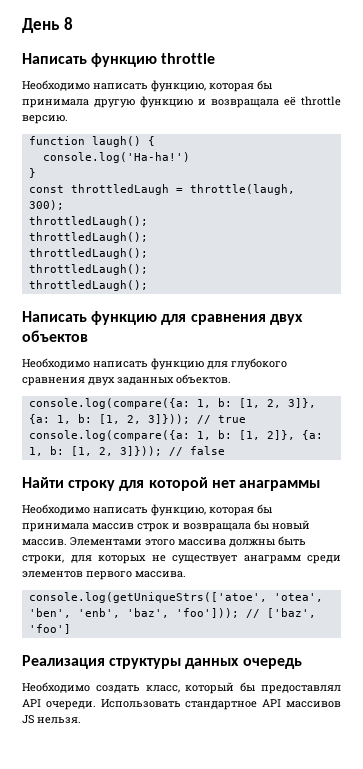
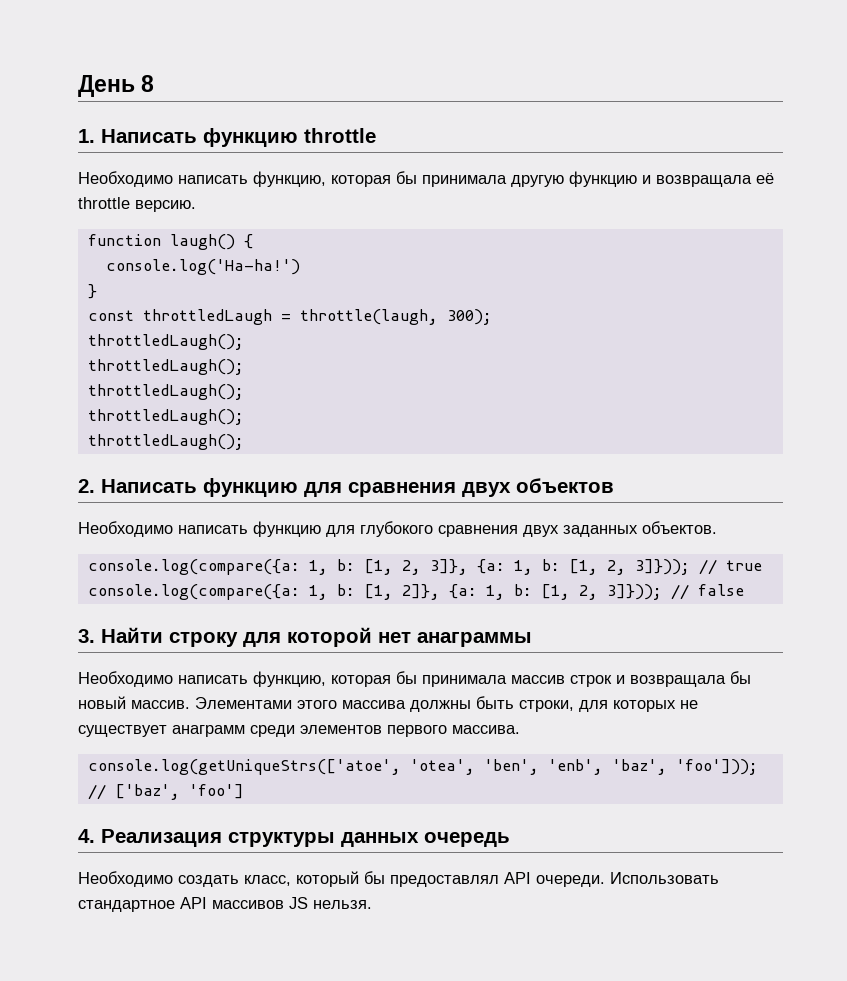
(73, 23) none -> [78,129,95,143] 1.
(148, 285) none -> [78,479,95,493] 2.
(225, 450) none -> [78,629,95,643] 3.
(71, 629) none -> [78,829,95,843] 4.

